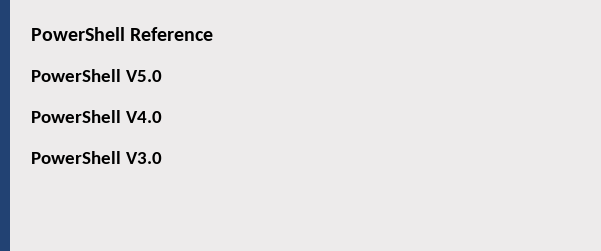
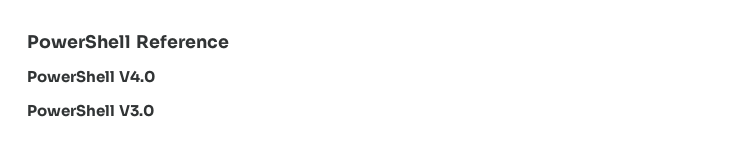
[31,69,162,82] // PowerShell V5.0 -> (229, 42) none

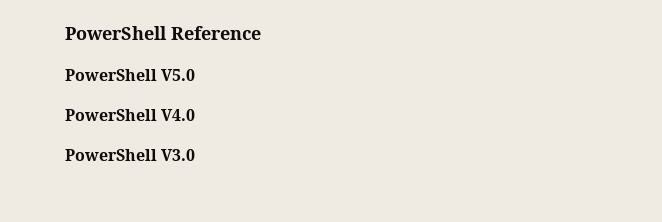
(229, 42) none -> [65,69,196,81] // PowerShell V5.0

